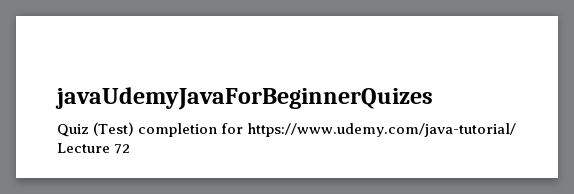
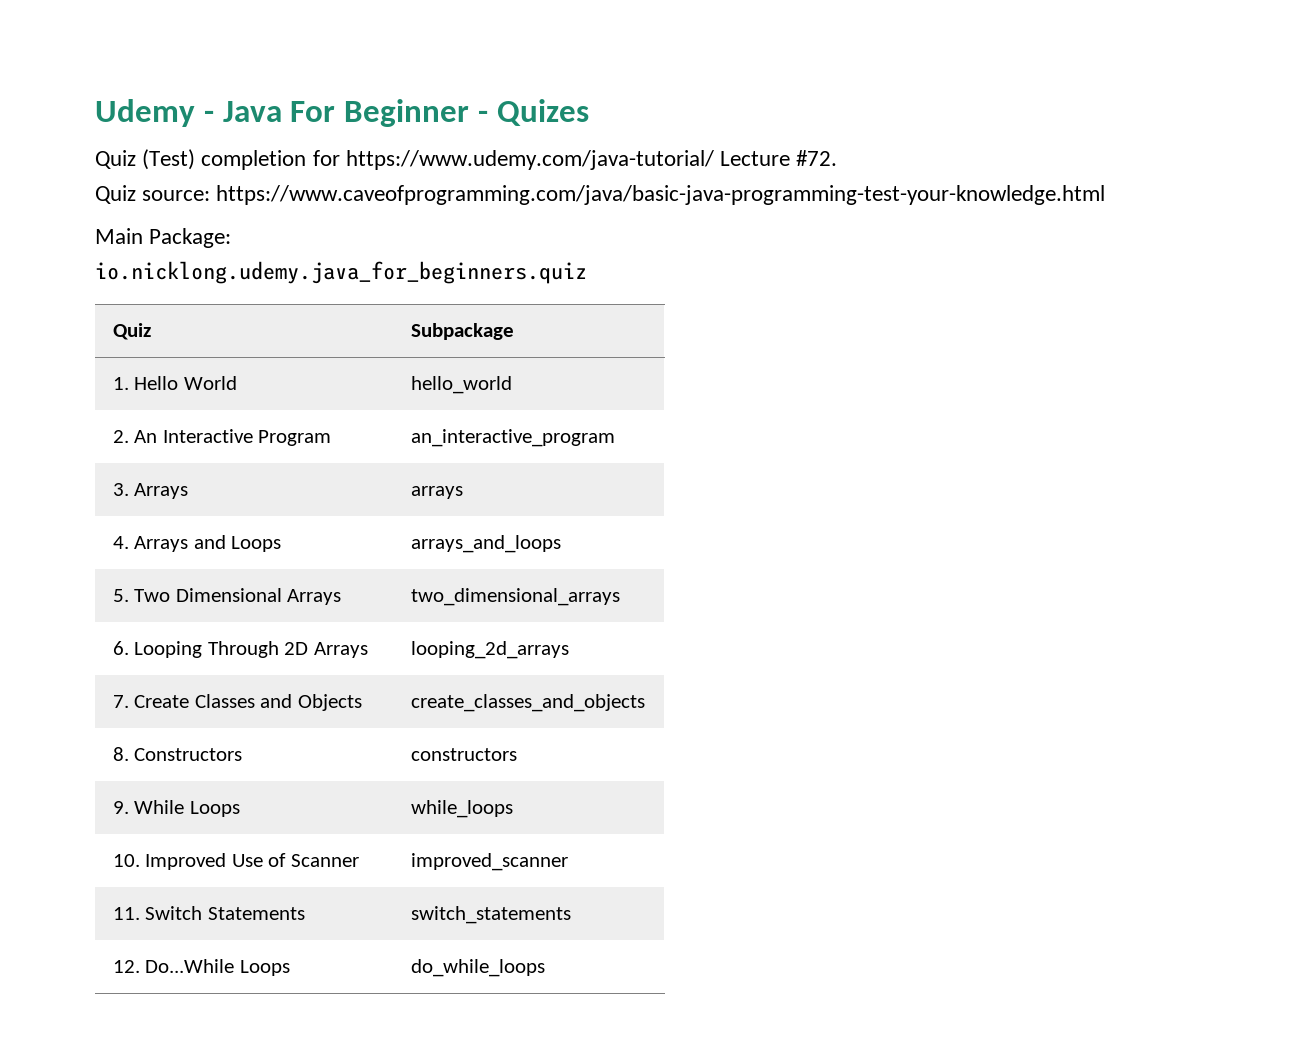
[55,87,433,110] javaUdemyJavaForBeginnerQuizes -> [95,99,589,127] Udemy - Java For Beginner - Quizes
[114,144,131,154] 72 -> [796,150,838,166] [95,185,1106,205] [95,228,232,248] [95,261,587,284] [112,323,151,340] [410,323,514,340] [112,376,237,390] [410,376,512,394] [112,429,332,446] [410,429,615,447] [112,483,189,499] [410,486,463,499] [112,535,282,552] [410,535,561,553] [112,588,342,605] [410,588,620,606] [112,641,368,658] [410,641,569,659] [112,694,362,711] [410,694,645,712] [112,747,243,761] [410,748,517,761] [112,800,240,817] [410,800,513,818] [112,853,359,870] [410,853,568,871] [112,906,305,920] [410,906,571,924] [112,959,290,976] [410,959,545,977] #72. // Quiz source: https://www.caveofprogramming.com/java/basic-java-programming-test-your-knowledge.html // Main Package: // io.nicklong.udemy.java_for_beginners.quiz // Quiz | Subpackage // 1. Hello World | hello_world // 2. An Interactive Program | an_interactive_program // 3. Arrays | arrays // 4. Arrays and Loops | arrays_and_loops // 5. Two Dimensional Arrays | two_dimensional_arrays // 6. Looping Through 2D Arrays | looping_2d_arrays // 7. Create Classes and Objects | create_classes_and_objects // 8. Constructors | constructors // 9. While Loops | while_loops // 10. Improved Use of Scanner | improved_scanner // 11. Switch Statements | switch_statements // 12. Do...While Loops | do_while_loops

